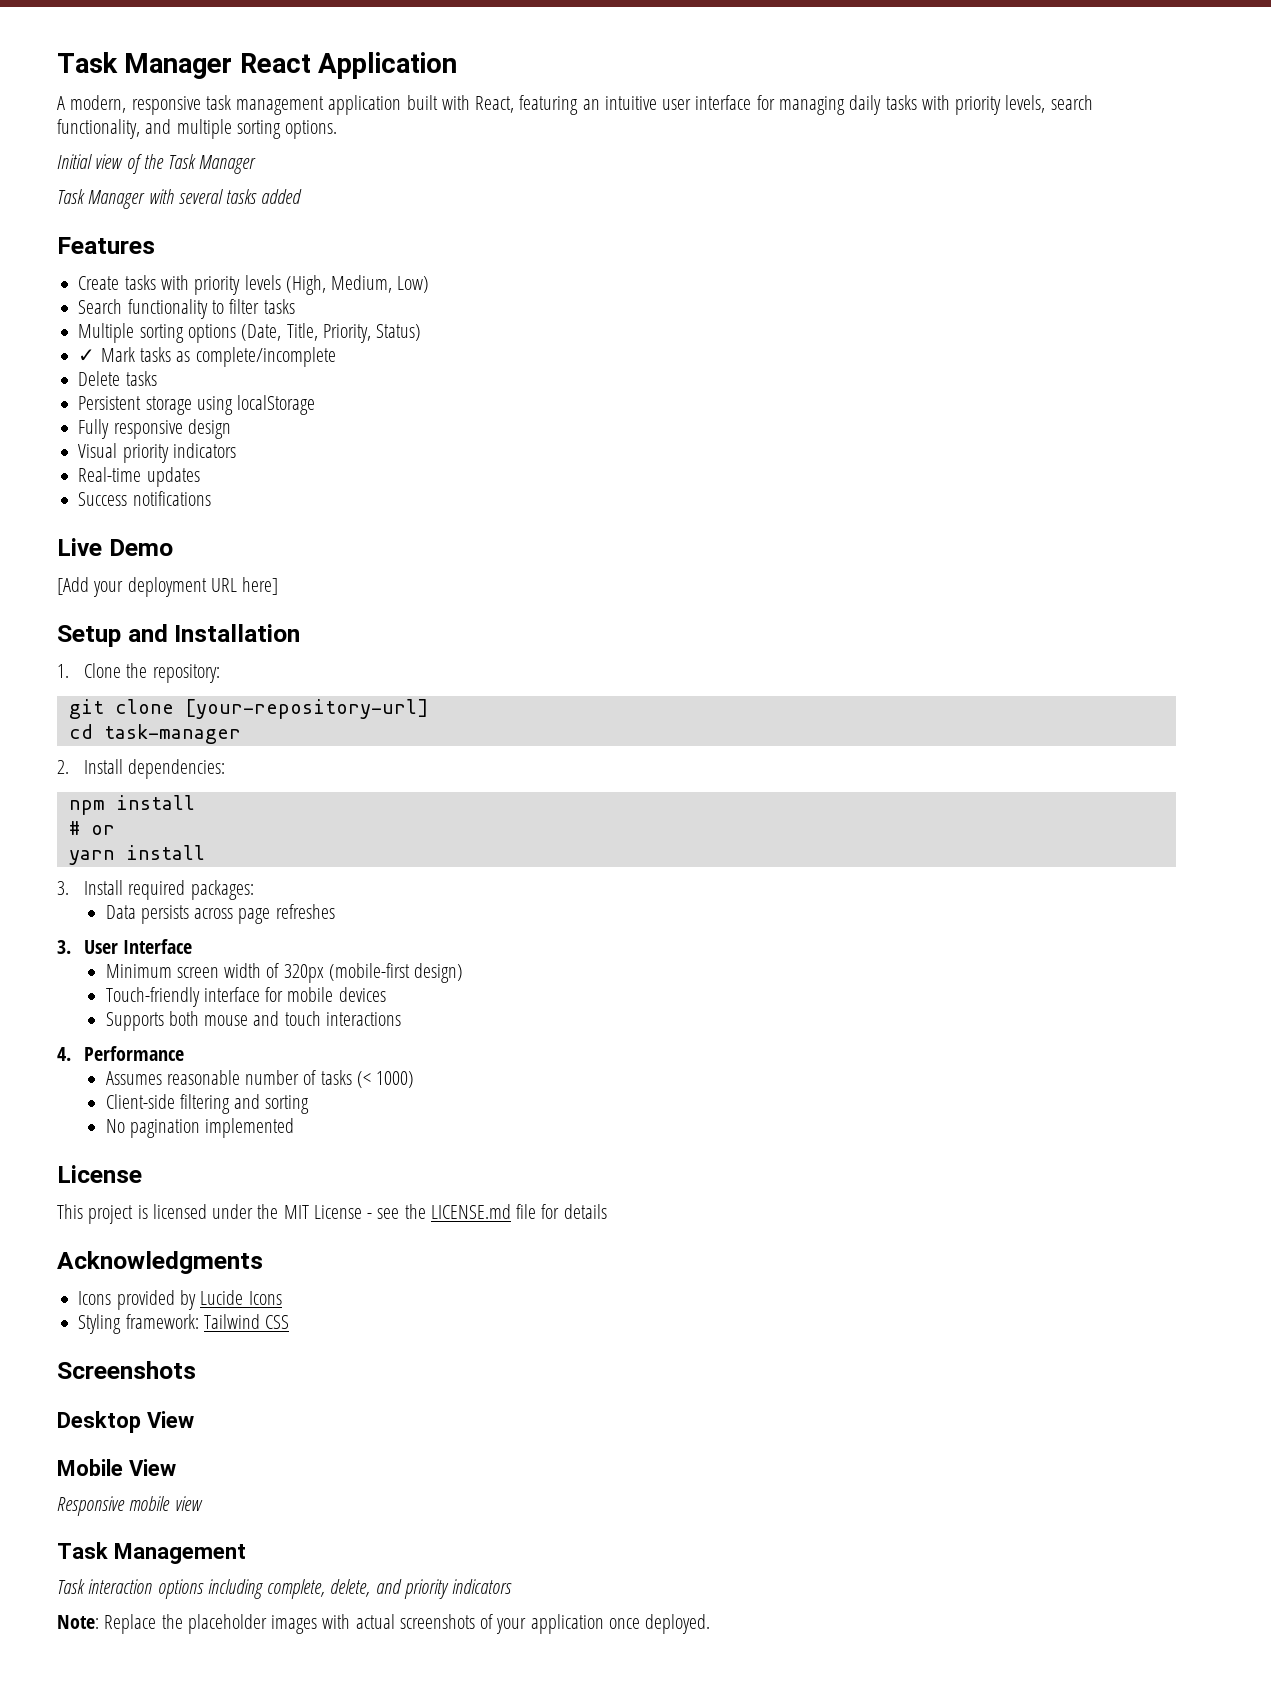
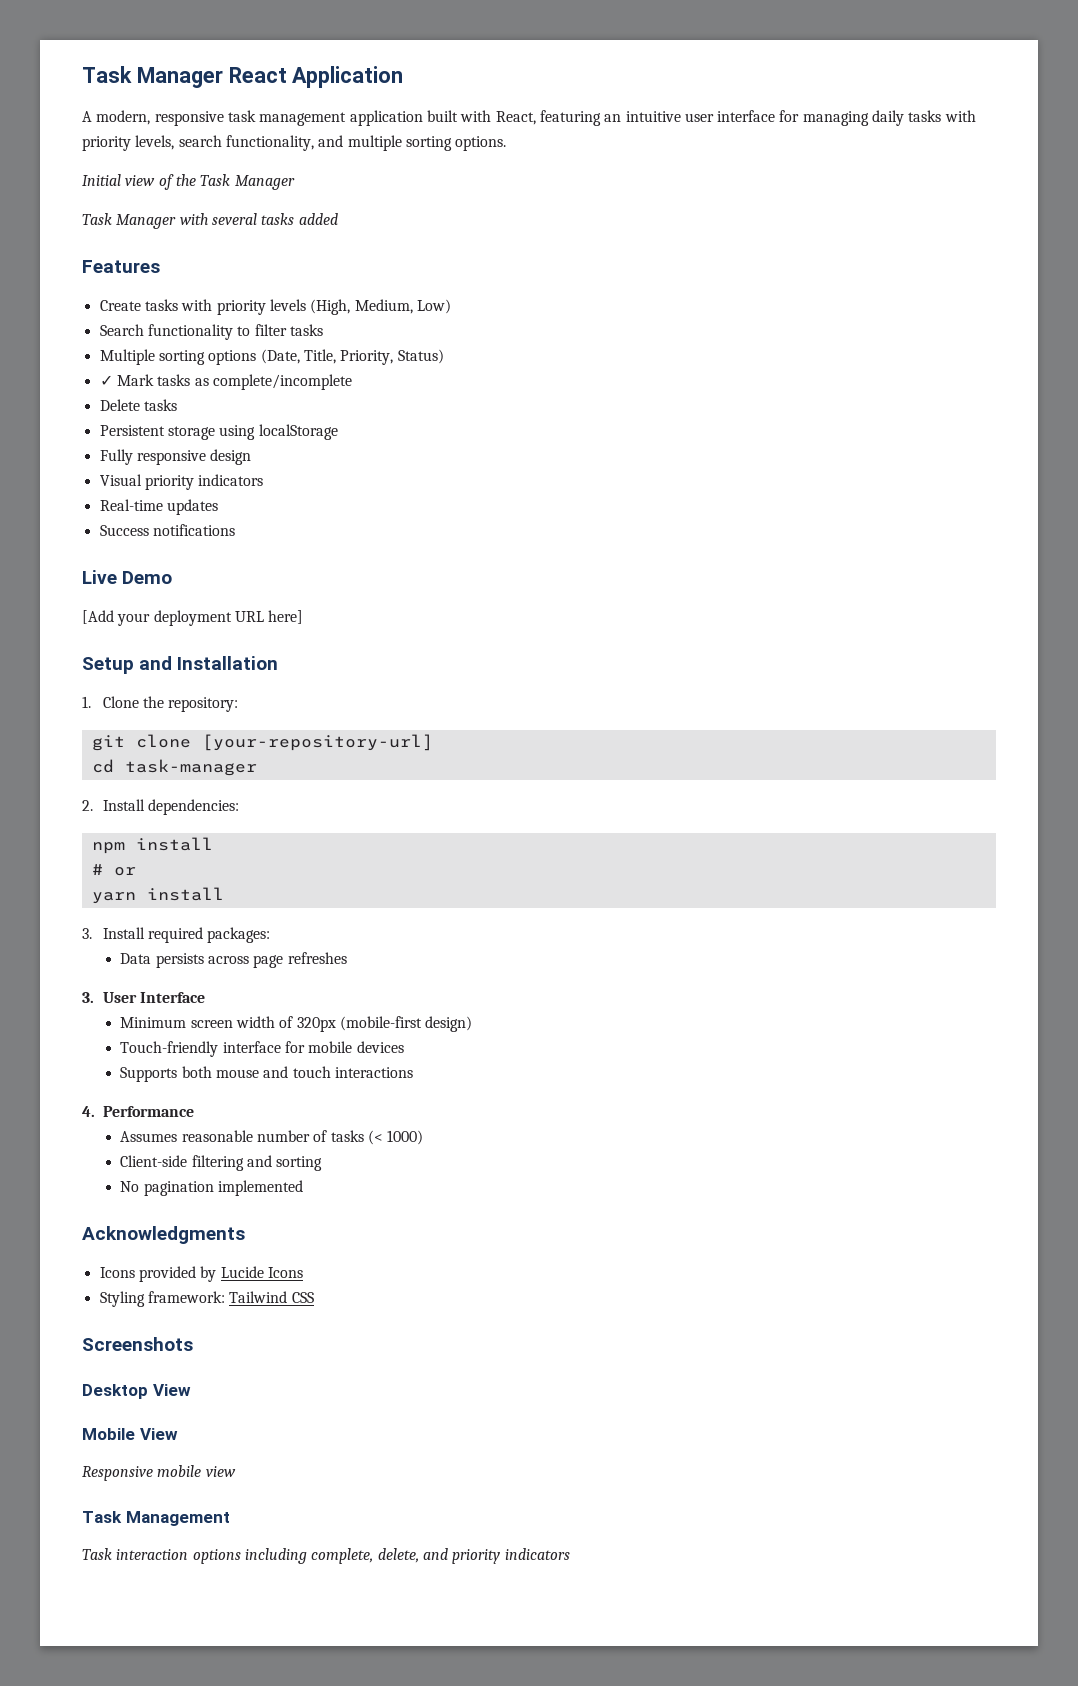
[57,1165,142,1183] [57,1204,607,1224] // License // This project is licensed under the MIT License - see the LICENSE.md file for details -> (304, 1188) none
[57,1614,711,1634] // Note: Replace the placeholder images with actual screenshots of your application once deployed. -> (570, 1554) none

